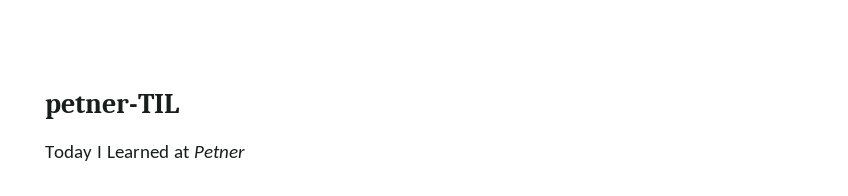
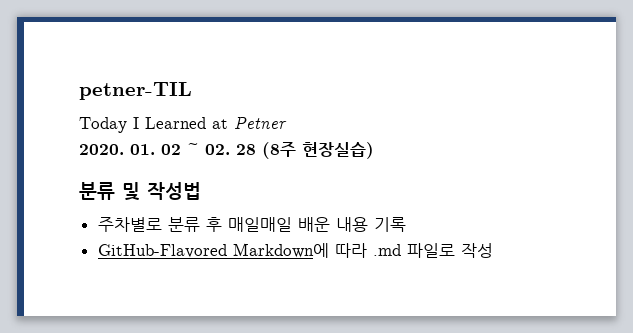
(245, 152) none -> [79,142,374,159] [79,182,201,201] [97,217,406,232] [97,243,493,258] // 2020. 01. 02 ~ 02. 28 (8주 현장실습) // 분류 및 작성법 // 주차별로 분류 후 매일매일 배운 내용 기록 // GitHub-Flavored Markdown에 따라 .md 파일로 작성

